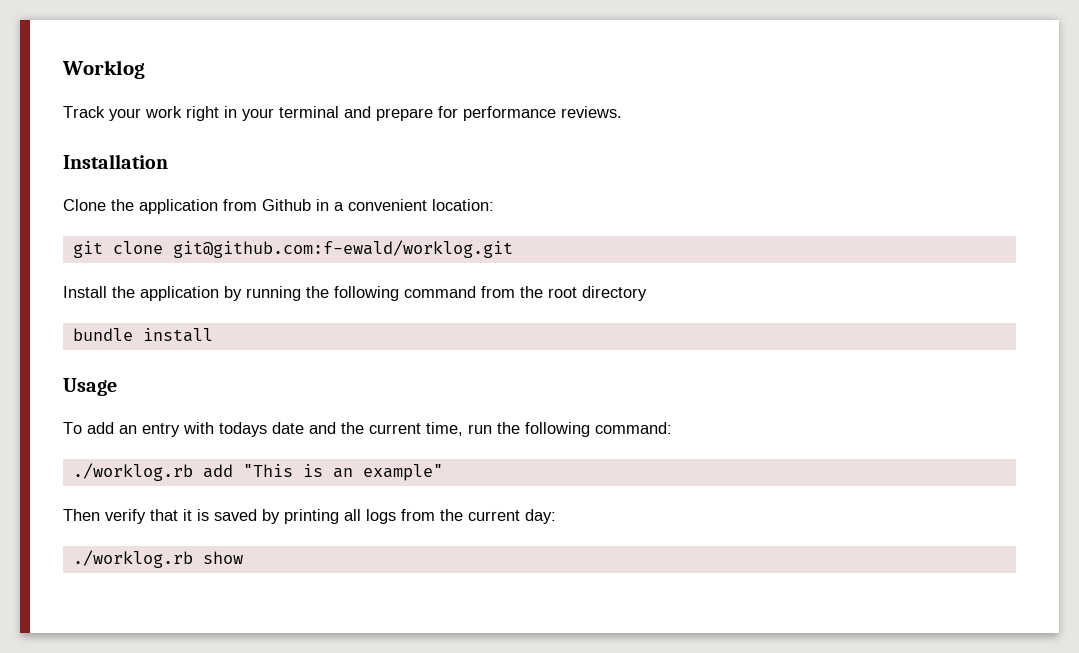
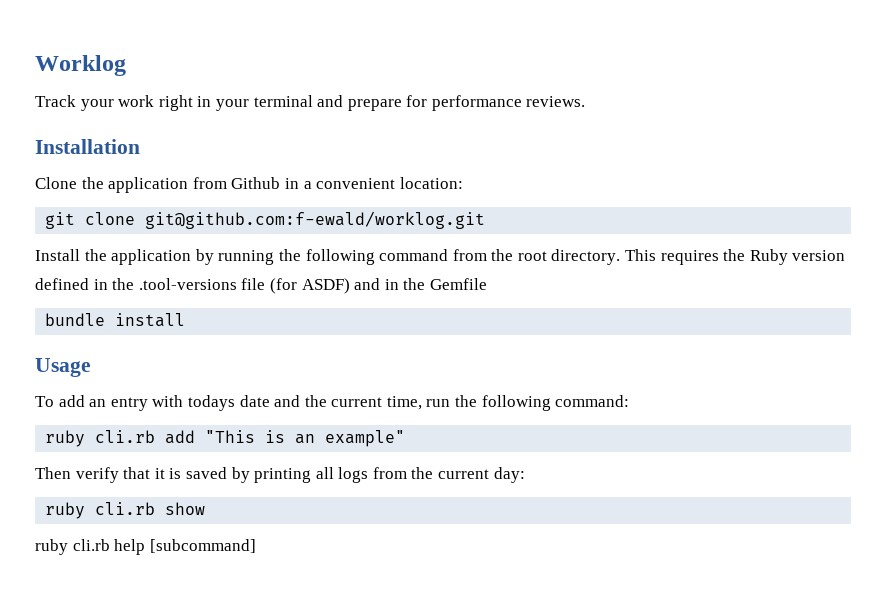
[582,286,647,301] directory -> [551,249,846,265] [35,278,487,294] directory. This requires the Ruby version defined in the .tool-versions file (for ASDF) and in the Gemfile
[72,463,193,481] ./worklog.rb -> [45,430,156,447] ruby cli.rb
[72,550,193,568] ./worklog.rb -> [45,502,156,519] ruby cli.rb
(243, 557) none -> [35,539,256,555] // ruby cli.rb help [subcommand]

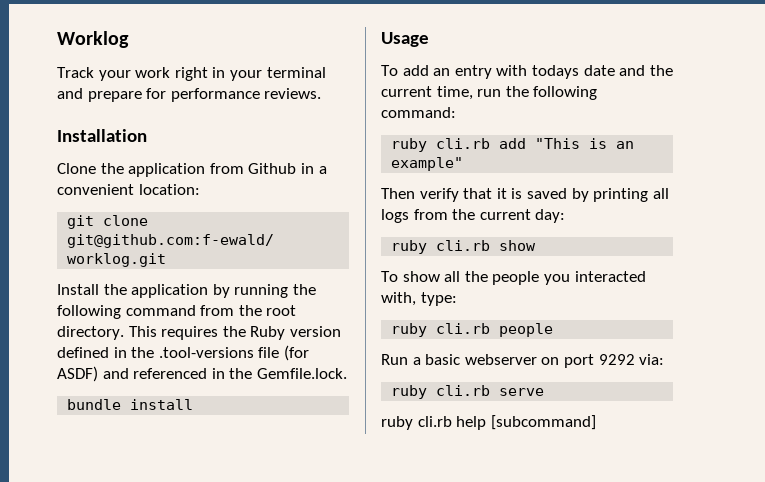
[384,278,487,290] in the Gemfile -> [133,368,347,379] referenced in the Gemfile.lock.
(206, 508) none -> [381,271,646,285] [381,292,457,306] [391,323,554,337] [381,354,665,368] [391,385,545,399] // To show all the people you interacted with, type: // ruby cli.rb people // Run a basic webserver on port 9292 via: // ruby cli.rb serve

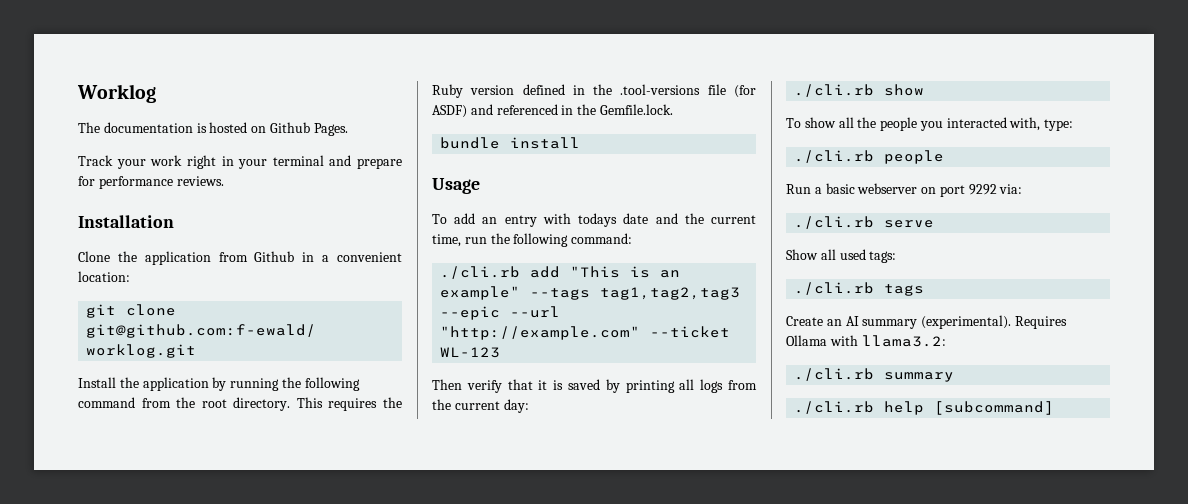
(129, 39) none -> [78,122,348,136] // The documentation is hosted on Github Pages.
[391,138,491,152] ruby cli.rb -> [440,266,521,279] ./cli.rb
(464, 164) none -> [530,287,741,300] [440,306,561,320] [440,326,731,340] [440,347,501,358] --tags tag1,tag2,tag3 --epic --url "http://example.com" --ticket WL-123
[391,240,491,254] ruby cli.rb -> [794,84,875,97] ./cli.rb
[391,323,491,337] ruby cli.rb -> [794,150,875,163] ./cli.rb
[391,385,491,399] ruby cli.rb -> [794,216,875,229] ./cli.rb
[381,416,452,430] ruby cli.rb -> [786,249,897,263] [794,282,925,296] [786,315,1067,329] [786,335,946,347] [794,368,955,382] [794,401,875,414] Show all used tags: // ./cli.rb tags // Create an AI summary (experimental). Requires Ollama with llama3.2: // ./cli.rb summary // ./cli.rb

